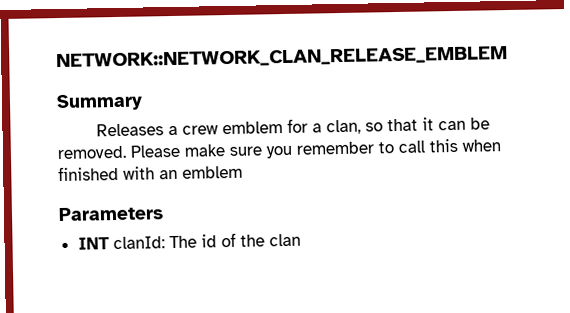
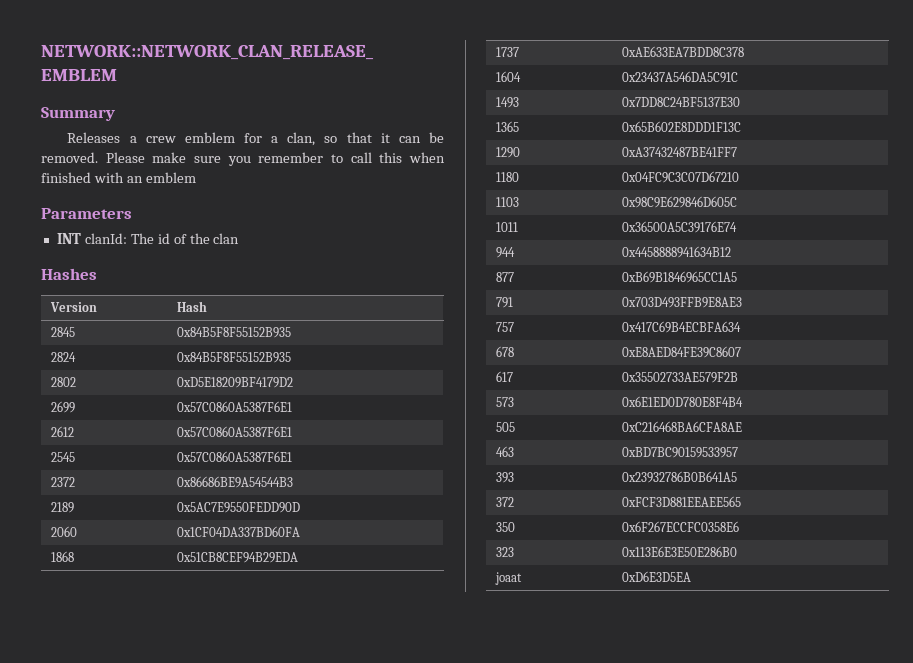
(301, 240) none -> [41,268,97,280] [49,302,97,312] [176,301,207,312] [50,327,75,337] [176,327,291,338] [50,352,76,362] [176,352,291,363] [50,377,76,387] [176,377,293,388] [50,401,75,413] [176,401,292,412] [50,426,74,437] [176,426,292,437] [50,452,75,462] [176,451,292,462] [50,477,75,487] [176,476,293,488] [50,502,74,513] [176,502,300,513] [50,526,77,537] [176,526,300,537] [50,551,74,562] [176,552,298,563] [495,47,519,57] [621,46,744,57] [495,71,521,82] [621,71,738,83] [495,97,519,108] [621,97,740,107] [495,121,519,132] [621,121,741,132] [495,147,520,158] [621,147,737,157] [495,172,519,182] [621,171,739,183] [495,197,519,207] [621,196,737,208] [495,222,518,232] [621,221,737,233] [495,247,515,258] [621,246,731,258] [495,272,514,282] [621,271,737,283] [495,297,513,308] [621,297,742,308] [495,322,514,332] [621,321,741,333] [495,346,514,357] [621,346,741,358] [495,371,513,382] [621,372,738,383] [495,397,514,407] [621,396,743,407] [495,422,515,432] [621,421,742,432] [495,446,514,457] [621,447,738,458] [495,472,514,483] [621,471,737,483] [495,497,514,507] [621,496,741,507] [495,522,515,532] [621,521,739,532] [495,547,514,557] [621,546,737,557] [494,572,522,585] [621,571,691,582] // Hashes // Version | Hash // 2845 | 0x84B5F8F55152B935 // 2824 | 0x84B5F8F55152B935 // 2802 | 0xD5E18209BF4179D2 // 2699 | 0x57C0860A5387F6E1 // 2612 | 0x57C0860A5387F6E1 // 2545 | 0x57C0860A5387F6E1 // 2372 | 0x86686BE9A54544B3 // 2189 | 0x5AC7E9550FEDD90D // 2060 | 0x1CF04DA337BD60FA // 1868 | 0x51CB8CEF94B29EDA // 1737 | 0xAE633EA7BDD8C378 // 1604 | 0x23437A546DA5C91C // 1493 | 0x7DD8C24BF5137E30 // 1365 | 0x65B602E8DDD1F13C // 1290 | 0xA37432487BE41FF7 // 1180 | 0x04FC9C3C07D67210 // 1103 | 0x98C9E629846D605C // 1011 | 0x36500A5C39176E74 // 944 | 0x4458888941634B12 // 877 | 0xB69B1846965CC1A5 // 791 | 0x703D493FFB9E8AE3 // 757 | 0x417C69B4ECBFA634 // 678 | 0xE8AED84FE39C8607 // 617 | 0x35502733AE579F2B // 573 | 0x6E1ED0D780E8F4B4 // 505 | 0xC216468BA6CFA8AE // 463 | 0xBD7BC90159533957 // 393 | 0x23932786B0B641A5 // 372 | 0xFCF3D881EEAEE565 // 350 | 0x6F267ECCFC0358E6 // 323 | 0x113E6E3E50E286B0 // joaat | 0xD6E3D5EA

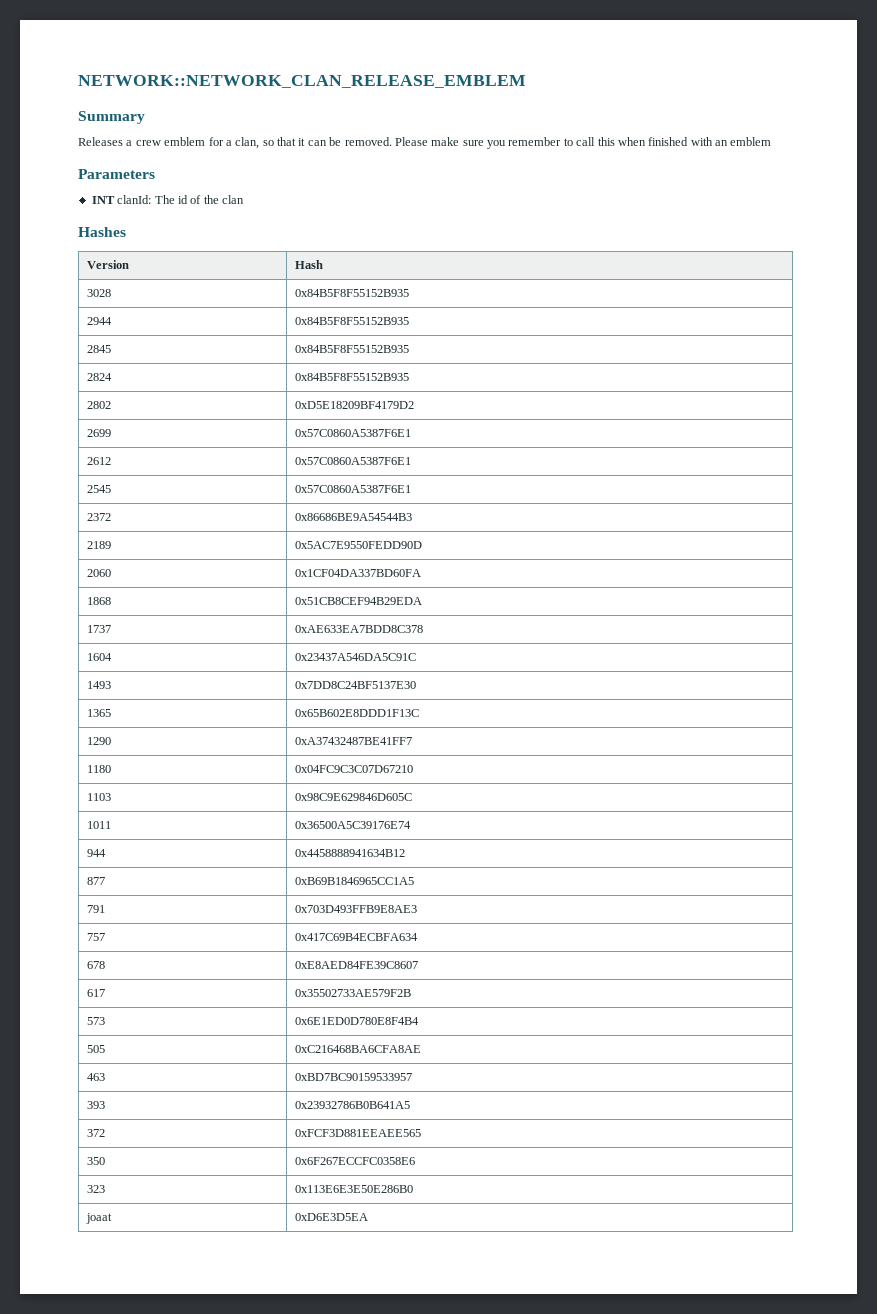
(207, 306) none -> [86,289,111,297] [294,289,409,297] [86,317,112,325] [294,317,409,325] // 3028 | 0x84B5F8F55152B935 // 2944 | 0x84B5F8F55152B935

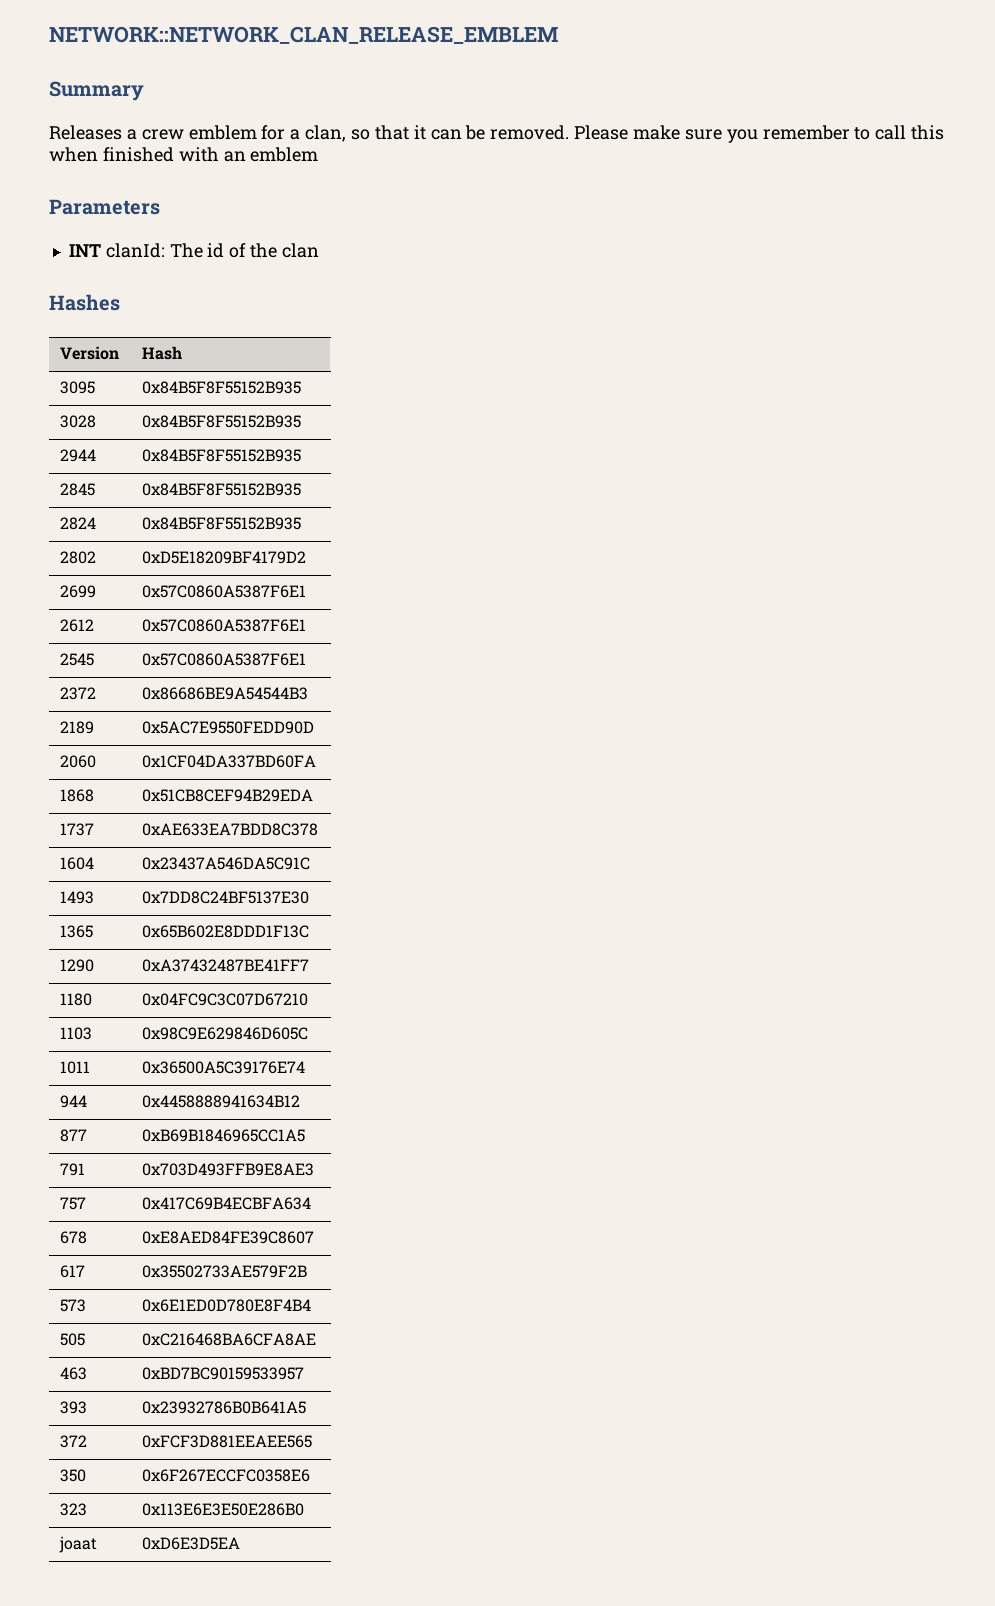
(323, 264) none -> [60,381,96,394] [142,381,302,394] // 3095 | 0x84B5F8F55152B935

